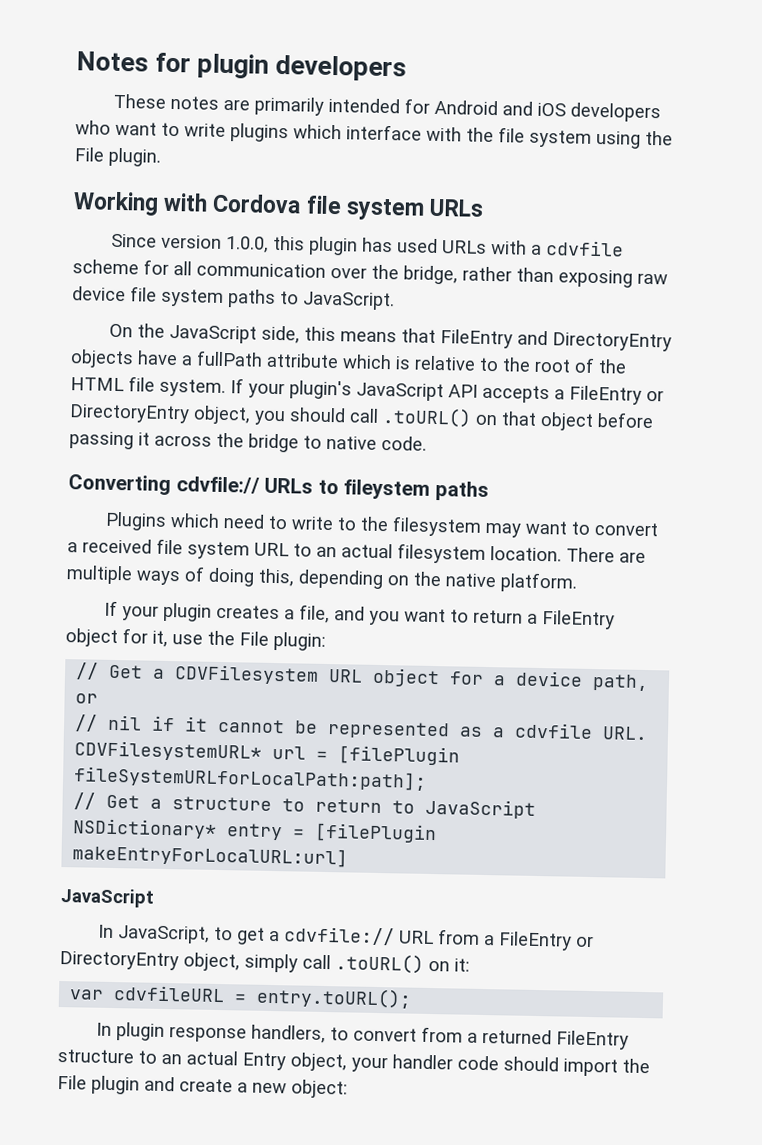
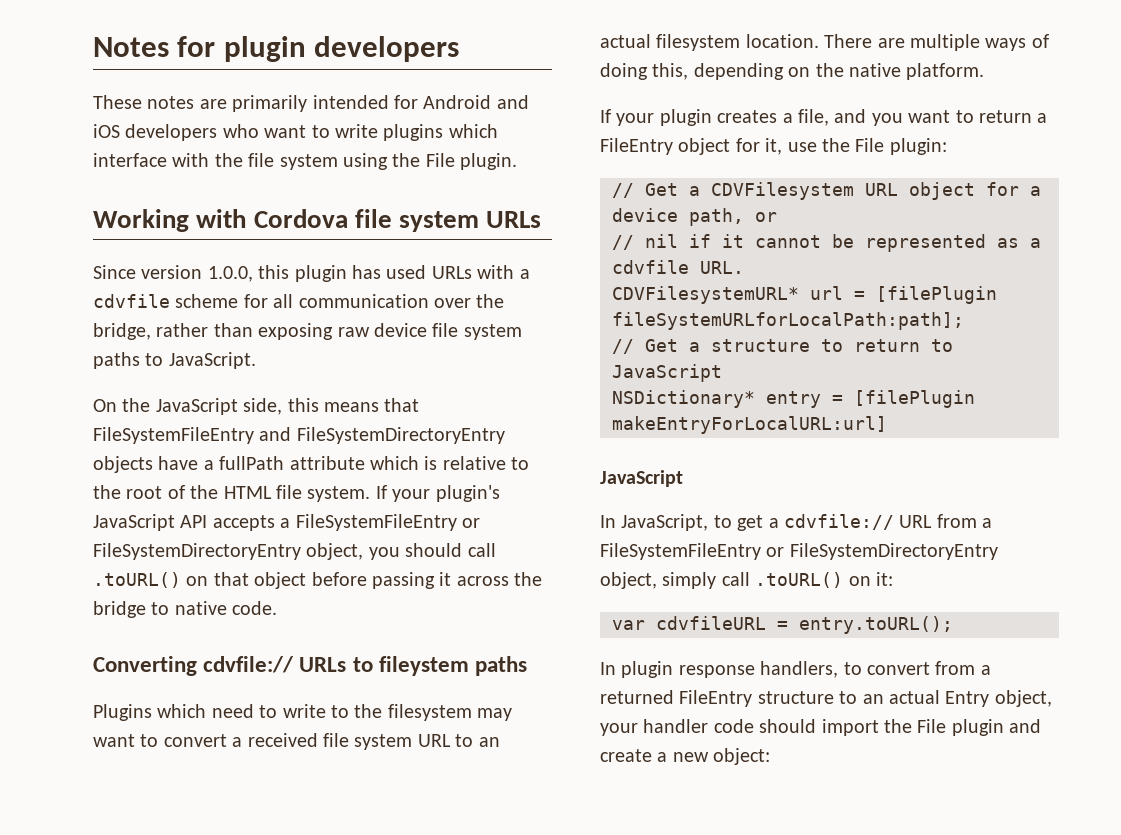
[439,329,672,352] FileEntry and DirectoryEntry -> [93,427,505,444] FileSystemFileEntry and FileSystemDirectoryEntry
[569,385,664,405] [69,404,190,424] FileEntry or DirectoryEntry -> [295,514,480,531] [93,543,301,560] FileSystemFileEntry or FileSystemDirectoryEntry
[497,931,594,951] [59,951,179,971] FileEntry or DirectoryEntry -> [600,543,998,560] FileSystemFileEntry or FileSystemDirectoryEntry

